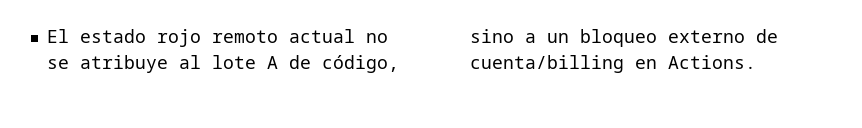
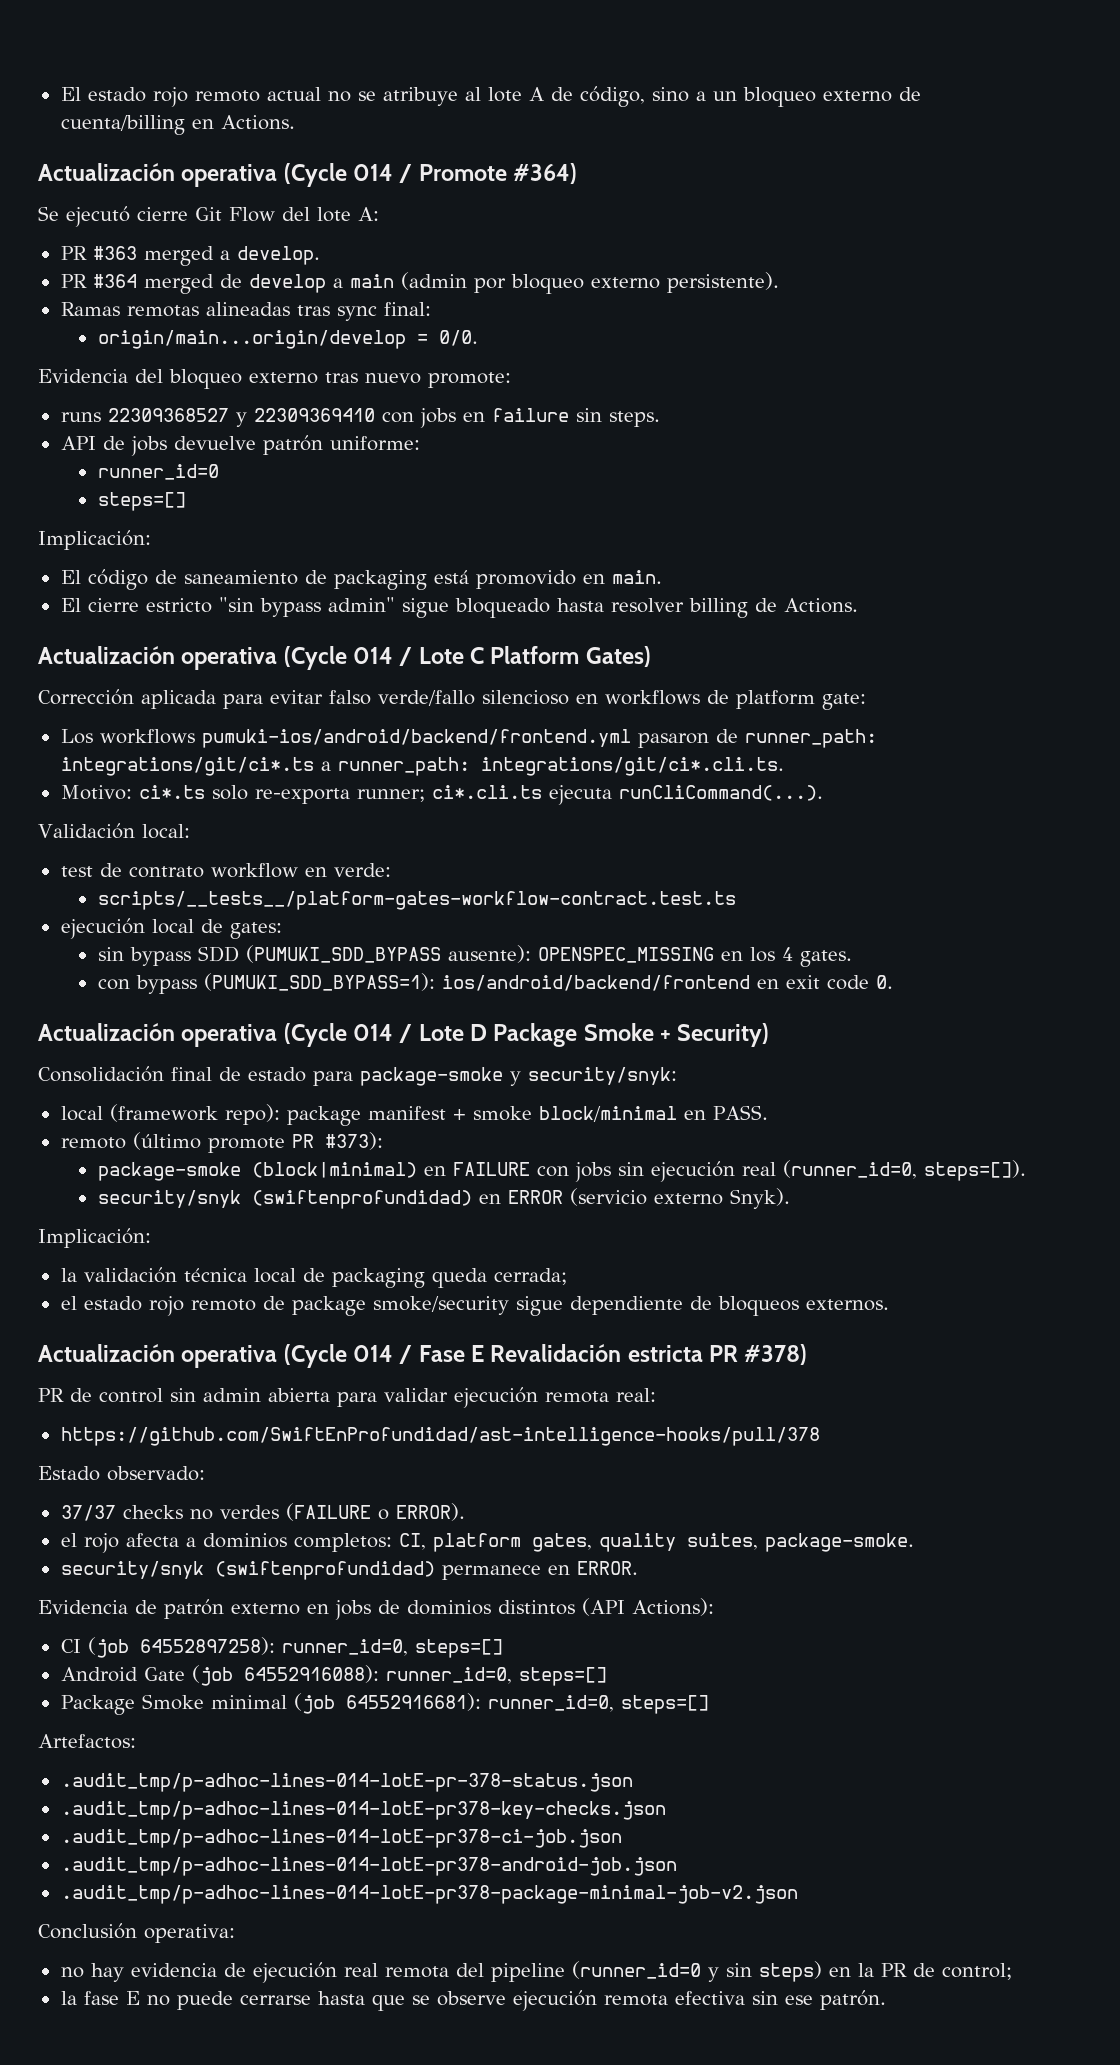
(756, 62) none -> [38,163,578,187] [38,206,379,227] [60,246,320,266] [60,272,779,294] [60,302,431,321] [97,330,478,349] [38,369,511,389] [60,408,660,428] [60,435,420,456] [97,464,219,480] [97,492,186,511] [38,530,151,550] [60,569,662,590] [60,597,858,618] [38,646,651,670] [38,689,866,710] [60,729,877,748] [60,757,784,776] [60,785,823,805] [38,823,190,839] [60,863,391,878] [97,891,736,910] [60,918,282,939] [97,945,852,967] [97,973,893,994] [38,1023,770,1047] [38,1066,677,1086] [60,1104,768,1126] [60,1132,383,1153] [97,1160,1026,1182] [97,1188,790,1209] [38,1228,151,1248] [60,1267,567,1288] [60,1296,889,1316] [38,1344,808,1368] [38,1387,656,1408] [60,1427,820,1446] [38,1466,205,1481] [60,1503,465,1521] [60,1533,914,1553] [60,1561,638,1580] [38,1598,714,1620] [60,1637,503,1658] [60,1665,607,1686] [60,1693,709,1715] [38,1734,136,1749] [60,1773,633,1792] [60,1801,666,1820] [60,1829,622,1848] [60,1857,677,1876] [60,1885,798,1904] [38,1923,235,1943] [60,1961,1012,1983] [60,1990,886,2011] // Actualización operativa (Cycle 014 / Promote #364) // Se ejecutó cierre Git Flow del lote A: // PR #363 merged a develop. // PR #364 merged de develop a main (admin por bloqueo externo persistente). // Ramas remotas alineadas tras sync final: // origin/main...origin/develop = 0/0. // Evidencia del bloqueo externo tras nuevo promote: // runs 22309368527 y 22309369410 con jobs en failure sin steps. // API de jobs devuelve patrón uniforme: // runner_id=0 // steps=[] // Implicación: // El código de saneamiento de packaging está promovido en main. // El cierre estricto "sin bypass admin" sigue bloqueado hasta resolver billing de Actions. // Actualización operativa (Cycle 014 / Lote C Platform Gates) // Corrección aplicada para evitar falso verde/fallo silencioso en workflows de platform gate: // Los workflows pumuki-ios/android/backend/frontend.yml pasaron de runner_path: integrations/git/ci*.ts a runner_path: integrations/git/ci*.cli.ts. // Motivo: ci*.ts solo re-exporta runner; ci*.cli.ts ejecuta runCliCommand(...). // Validación local: // test de contrato workflow en verde: // scripts/__tests__/platform-gates-workflow-contract.test.ts // ejecución local de gates: // sin bypass SDD (PUMUKI_SDD_BYPASS ausente): OPENSPEC_MISSING en los 4 gates. // con bypass (PUMUKI_SDD_BYPASS=1): ios/android/backend/frontend en exit code 0. // Actualización operativa (Cycle 014 / Lote D Package Smoke + Security) // Consolidación final de estado para package-smoke y security/snyk: // local (framework repo): package manifest + smoke block/minimal en PASS. // remoto (último promote PR #373): // package-smoke (block|minimal) en FAILURE con jobs sin ejecución real (runner_id=0, steps=[]). // security/snyk (swiftenprofundidad) en ERROR (servicio externo Snyk). // Implicación: // la validación técnica local de packaging queda cerrada; // el estado rojo remoto de package smoke/security sigue dependiente de bloqueos externos. // Actualización operativa (Cycle 014 / Fase E Revalidación estricta PR #378) // PR de control sin admin abierta para validar ejecución remota real: // https://github.com/SwiftEnProfundidad/ast-intelligence-hooks/pull/378 // Estado observado: // 37/37 checks no verdes (FAILURE o ERROR). // el rojo afecta a dominios completos: CI, platform gates, quality suites, package-smoke. // security/snyk (swiftenprofundidad) permanece en ERROR. // Evidencia de patrón externo en jobs de dominios distintos (API Actions): // CI (job 64552897258): runner_id=0, steps=[] // Android Gate (job 64552916088): runner_id=0, steps=[] // Package Smoke minimal (job 64552916681): runner_id=0, steps=[] // Artefactos: // .audit_tmp/p-adhoc-lines-014-lotE-pr-378-status.json // .audit_tmp/p-adhoc-lines-014-lotE-pr378-key-checks.json // .audit_tmp/p-adhoc-lines-014-lotE-pr378-ci-job.json // .audit_tmp/p-adhoc-lines-014-lotE-pr378-android-job.json // .audit_tmp/p-adhoc-lines-014-lotE-pr378-package-minimal-job-v2.json // Conclusión operativa: // no hay evidencia de ejecución real remota del pipeline (runner_id=0 y sin steps) en la PR de control; // la fase E no puede cerrarse hasta que se observe ejecución remota efectiva sin ese patrón.

